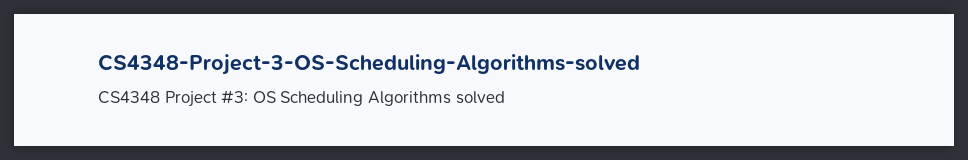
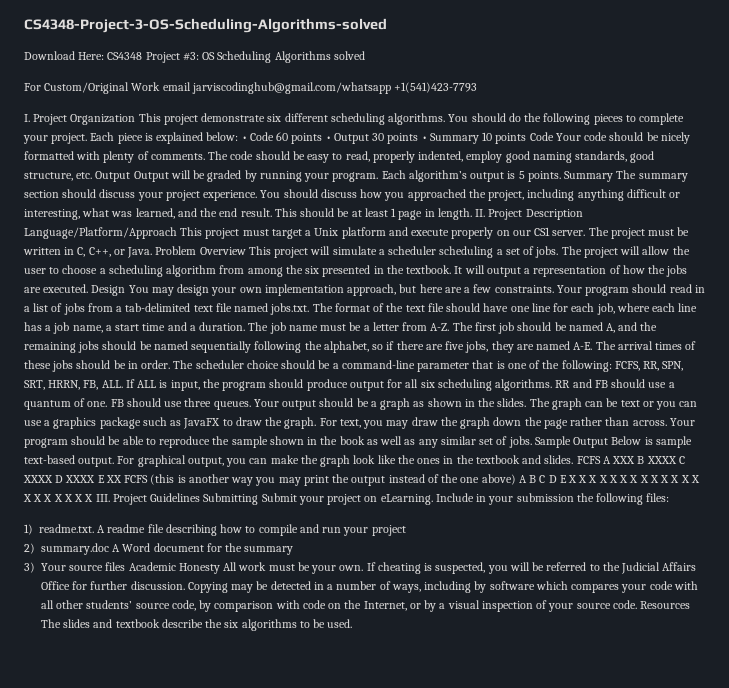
(640, 64) none -> [24,51,105,60] Download Here:
(505, 97) none -> [24,82,478,94] [24,113,685,125] [23,132,690,144] [24,151,655,163] [24,170,688,182] [24,189,681,201] [24,208,583,220] [24,227,690,239] [23,246,690,258] [24,265,688,277] [24,284,705,296] [24,303,698,315] [24,322,658,334] [24,341,697,353] [24,360,684,372] [24,379,675,391] [24,398,698,410] [24,417,695,429] [24,436,692,448] [24,455,685,467] [23,474,700,486] [23,493,670,505] [24,524,406,536] [24,543,294,555] [24,562,697,574] [41,581,698,593] [41,600,691,612] [41,619,353,631] // For Custom/Original Work email jarviscodinghub@gmail.com/whatsapp +1(541)423-7793 // I. Project Organization This project demonstrate six different scheduling algorithms. You should do the following pieces to complete your project. Each piece is explained below: • Code 60 points • Output 30 points • Summary 10 points Code Your code should be nicely formatted with plenty of comments. The code should be easy to read, properly indented, employ good naming standards, good structure, etc. Output Output will be graded by running your program. Each algorithm’s output is 5 points. Summary The summary section should discuss your project experience. You should discuss how you approached the project, including anything difficult or interesting, what was learned, and the end result. This should be at least 1 page in length. II. Project Description Language/Platform/Approach This project must target a Unix platform and execute properly on our CS1 server. The project must be written in C, C++, or Java. Problem Overview This project will simulate a scheduler scheduling a set of jobs. The project will allow the user to choose a scheduling algorithm from among the six presented in the textbook. It will output a representation of how the jobs are executed. Design You may design your own implementation approach, but here are a few constraints. Your program should read in a list of jobs from a tab-delimited text file named jobs.txt. The format of the text file should have one line for each job, where each line has a job name, a start time and a duration. The job name must be a letter from A-Z. The first job should be named A, and the remaining jobs should be named sequentially following the alphabet, so if there are five jobs, they are named A-E. The arrival times of these jobs should be in order. The scheduler choice should be a command-line parameter that is one of the following: FCFS, RR, SPN, SRT, HRRN, FB, ALL. If ALL is input, the program should produce output for all six scheduling algorithms. RR and FB should use a quantum of one. FB should use three queues. Your output should be a graph as shown in the slides. The graph can be text or you can use a graphics package such as JavaFX to draw the graph. For text, you may draw the graph down the page rather than across. Your program should be able to reproduce the sample shown in the book as well as any similar set of jobs. Sample Output Below is sample text-based output. For graphical output, you can make the graph look like the ones in the textbook and slides. FCFS A XXX B XXXX C XXXX D XXXX E XX FCFS (this is another way you may print the output instead of the one above) A B C D E X X X X X X X X X X X X X X X X X X X X III. Project Guidelines Submitting Submit your project on eLearning. Include in your submission the following files: // 1) readme.txt. A readme file describing how to compile and run your project // 2) summary.doc A Word document for the summary // 3) Your source files Academic Honesty All work must be your own. If cheating is suspected, you will be referred to the Judicial Affairs Office for further discussion. Copying may be detected in a number of ways, including by software which compares your code with all other students’ source code, by comparison with code on the Internet, or by a visual inspection of your source code. Resources The slides and textbook describe the six algorithms to be used.

